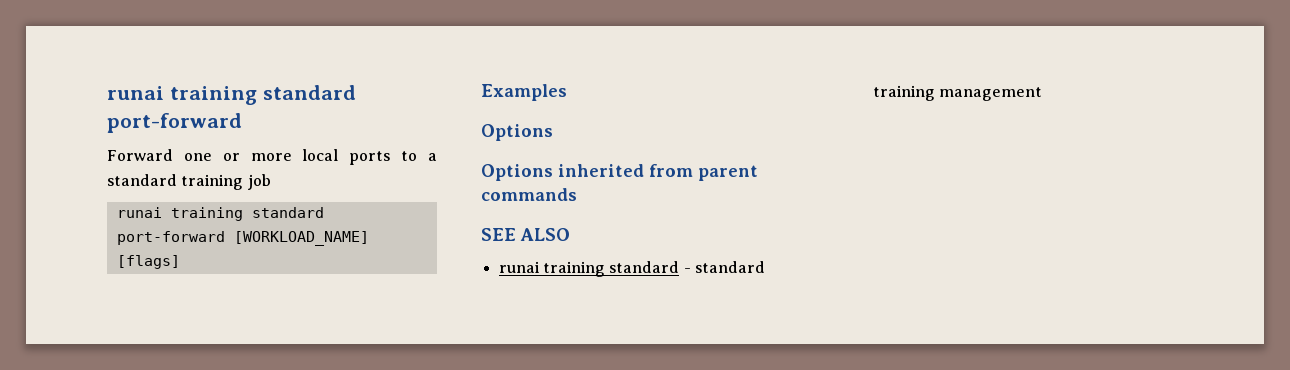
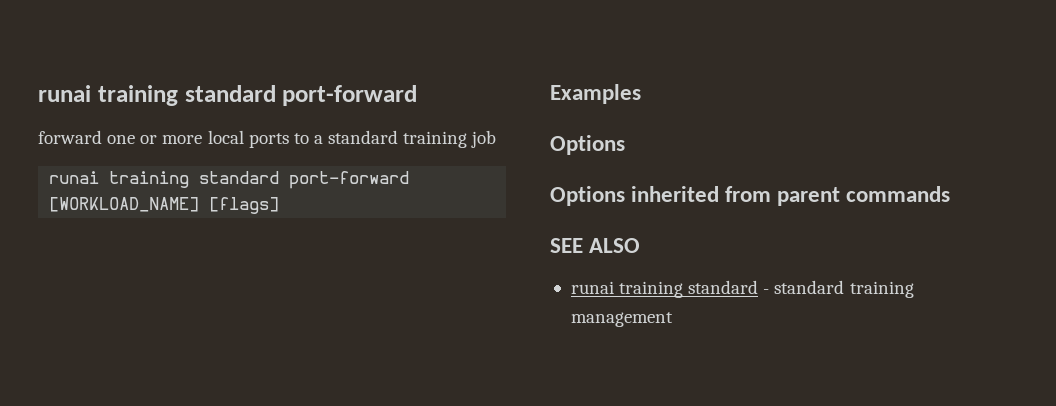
[107,149,173,161] Forward -> [38,130,102,144] forward

